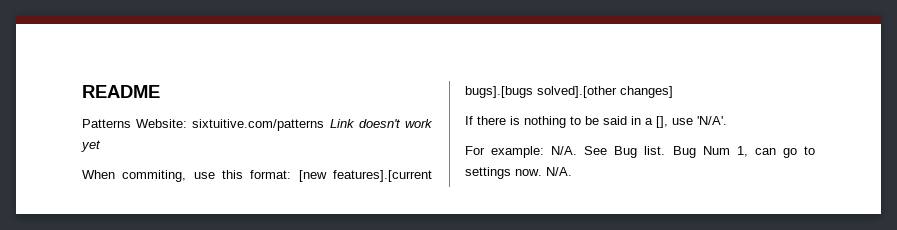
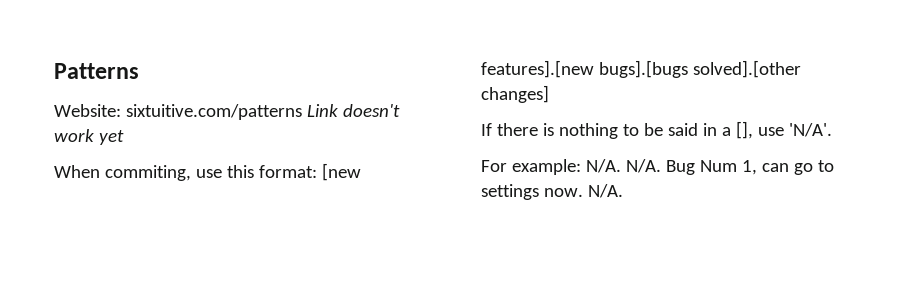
[82,85,160,98] [82,119,131,128] README // Patterns -> [54,63,139,79] Patterns //
[333,170,433,182] features].[current -> [481,60,594,78] features].[new
[584,146,666,158] See Bug list. -> [625,159,661,173] N/A.

